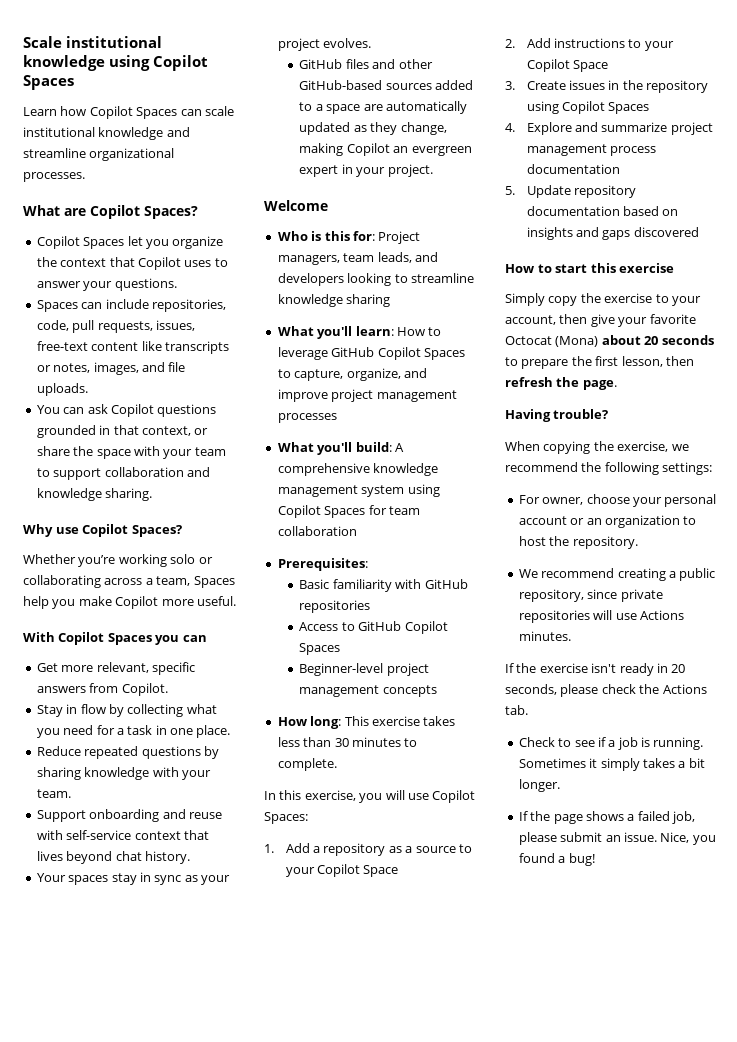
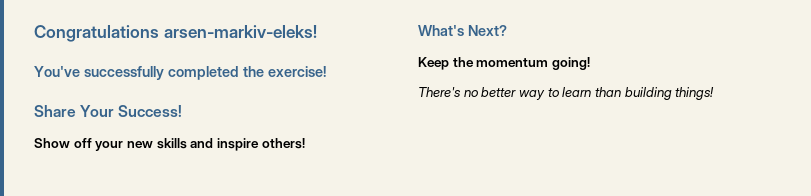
[23,36,162,48] [23,55,208,71] [23,75,74,90] [23,106,234,119] [23,127,190,140] [23,148,175,161] [23,172,85,182] [23,205,198,219] [36,236,224,249] [36,257,228,270] [36,278,177,291] [36,299,226,312] [36,320,195,333] [36,341,229,354] [36,362,186,375] [36,383,88,396] [36,404,217,417] [36,425,209,438] [36,446,226,459] [36,467,210,480] [36,488,153,501] [23,524,182,537] [23,554,213,567] [23,575,235,588] [23,596,236,609] [23,632,207,645] [36,662,195,675] [36,683,168,696] [36,704,217,717] [36,725,231,738] [36,746,219,759] [36,767,211,780] [36,789,71,798] [36,809,222,822] [36,830,209,840] [36,851,190,864] [36,872,230,885] [277,38,372,51] [299,59,433,69] [299,80,474,90] [299,101,467,114] [299,122,447,135] [299,143,472,156] [299,164,433,177] [264,200,328,211] [277,231,421,244] [277,252,438,265] [277,273,474,286] [277,294,391,307] [277,326,442,339] [277,347,465,360] [277,368,427,381] [277,389,457,402] [277,413,337,423] [277,442,404,455] [277,463,439,476] [277,484,440,497] [277,505,420,518] [277,526,357,536] [277,558,368,571] [299,579,468,592] [299,600,371,613] [299,621,448,634] [299,643,341,655] [299,663,429,676] [299,685,437,697] [277,716,456,729] [277,737,418,747] [277,758,337,771] [264,790,476,803] [264,812,308,824] [264,843,472,856] [285,864,399,877] [505,38,674,51] [526,59,609,72] [505,80,709,93] [526,101,650,114] [505,122,713,135] [526,144,657,156] [526,164,620,174] [505,185,637,198] [526,206,679,216] [526,227,699,240] [505,263,675,273] [505,293,701,306] [505,314,696,327] [505,335,714,347] [505,356,694,369] [505,377,617,390] [505,409,609,422] [505,441,689,454] [505,462,713,475] [518,494,717,507] [518,515,697,528] [518,536,638,549] [518,568,716,581] [518,589,663,602] [518,610,684,623] [518,631,571,641] [505,663,686,676] [505,684,707,697] [505,705,528,715] [518,737,704,750] [518,758,705,771] [518,779,560,792] [518,811,695,824] [518,832,716,845] [518,853,595,866] Scale institutional knowledge using Copilot Spaces // Learn how Copilot Spaces can scale institutional knowledge and streamline organizational processes. // What are Copilot Spaces? // Copilot Spaces let you organize the context that Copilot uses to answer your questions. // Spaces can include repositories, code, pull requests, issues, free-text content like transcripts or notes, images, and file uploads. // You can ask Copilot questions grounded in that context, or share the space with your team to support collaboration and knowledge sharing. // Why use Copilot Spaces? // Whether you’re working solo or collaborating across a team, Spaces help you make Copilot more useful. // With Copilot Spaces you can // Get more relevant, specific answers from Copilot. // Stay in flow by collecting what you need for a task in one place. // Reduce repeated questions by sharing knowledge with your team. // Support onboarding and reuse with self-service context that lives beyond chat history. // Your spaces stay in sync as your project evolves. // GitHub files and other GitHub-based sources added to a space are automatically updated as they change, making Copilot an evergreen expert in your project. // Welcome // Who is this for: Project managers, team leads, and developers looking to streamline knowledge sharing // What you'll learn: How to leverage GitHub Copilot Spaces to capture, organize, and improve project management processes // What you'll build: A comprehensive knowledge management system using Copilot Spaces for team collaboration // Prerequisites: // Basic familiarity with GitHub repositories // Access to GitHub Copilot Spaces // Beginner-level project management concepts // How long: This exercise takes less than 30 minutes to complete. // In this exercise, you will use Copilot Spaces: // 1. Add a repository as a source to your Copilot Space // 2. Add instructions to your Copilot Space // 3. Create issues in the repository using Copilot Spaces // 4. Explore and summarize project management process documentation // 5. Update repository documentation based on insights and gaps discovered // How to start this exercise // Simply copy the exercise to your account, then give your favorite Octocat (Mona) about 20 seconds to prepare the first lesson, then refresh the page. // Having trouble? // When copying the exercise, we recommend the following settings: // For owner, choose your personal account or an organization to host the repository. // We recommend creating a public repository, since private repositories will use Actions minutes. // If the exercise isn't ready in 20 seconds, please check the Actions tab. // Check to see if a job is running. Sometimes it simply takes a bit longer. // If the page shows a failed job, please submit an issue. Nice, you found a bug! -> [34,25,317,42] [34,66,326,80] [34,105,183,117] [34,138,305,151] [418,25,507,36] [418,57,590,70] [418,87,715,100] Congratulations arsen-markiv-eleks! // You've successfully completed the exercise! // Share Your Success! // Show off your new skills and inspire others! // What's Next? // Keep the momentum going! // There's no better way to learn than building things!

